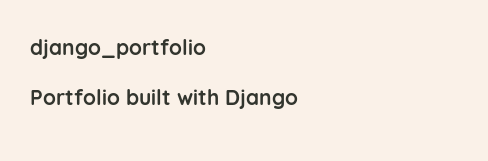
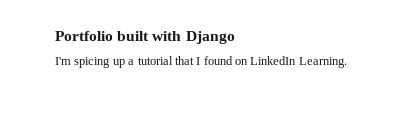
[30,39,206,59] django_portfolio // -> (55, 36) none
(298, 99) none -> [55,56,347,68] // I'm spicing up a tutorial that I found on LinkedIn Learning.

